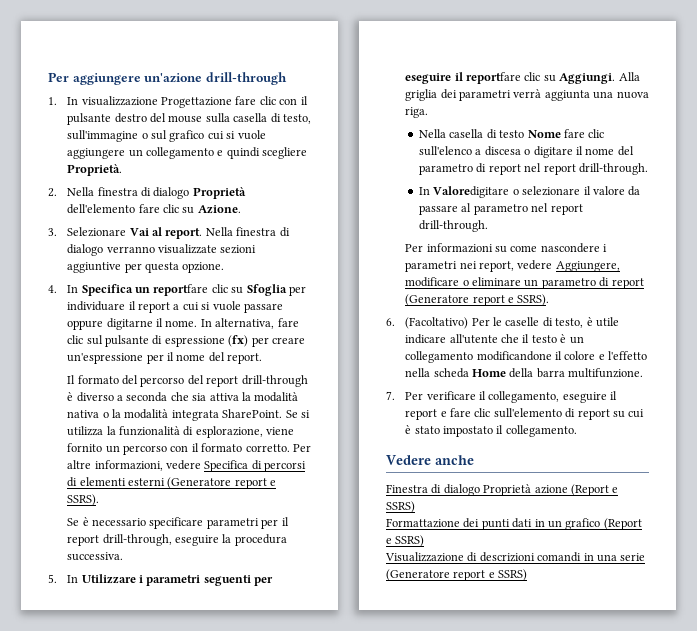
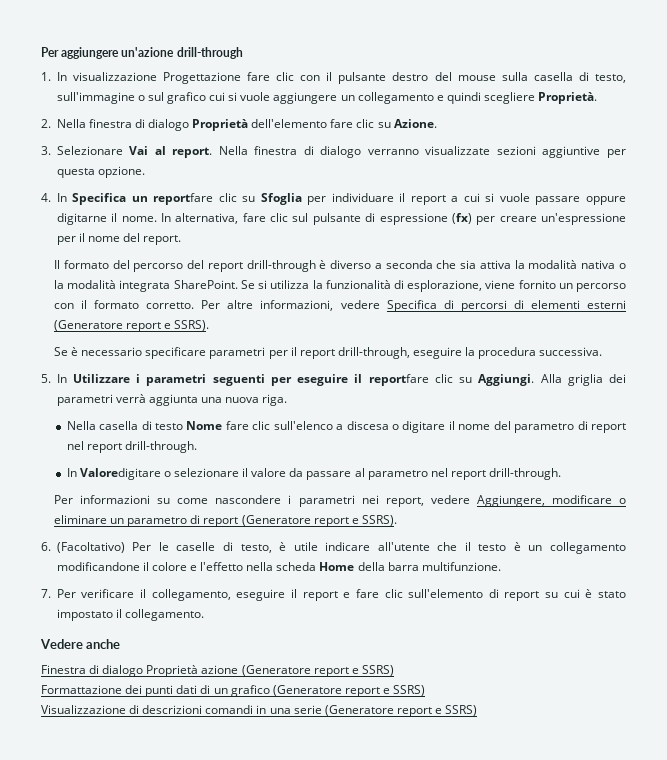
[570,484,609,496] (Report -> [241,665,349,677] (Generatore report
[534,519,545,527] in -> [200,685,211,694] di
[603,518,642,530] (Report -> [272,685,380,697] (Generatore report

